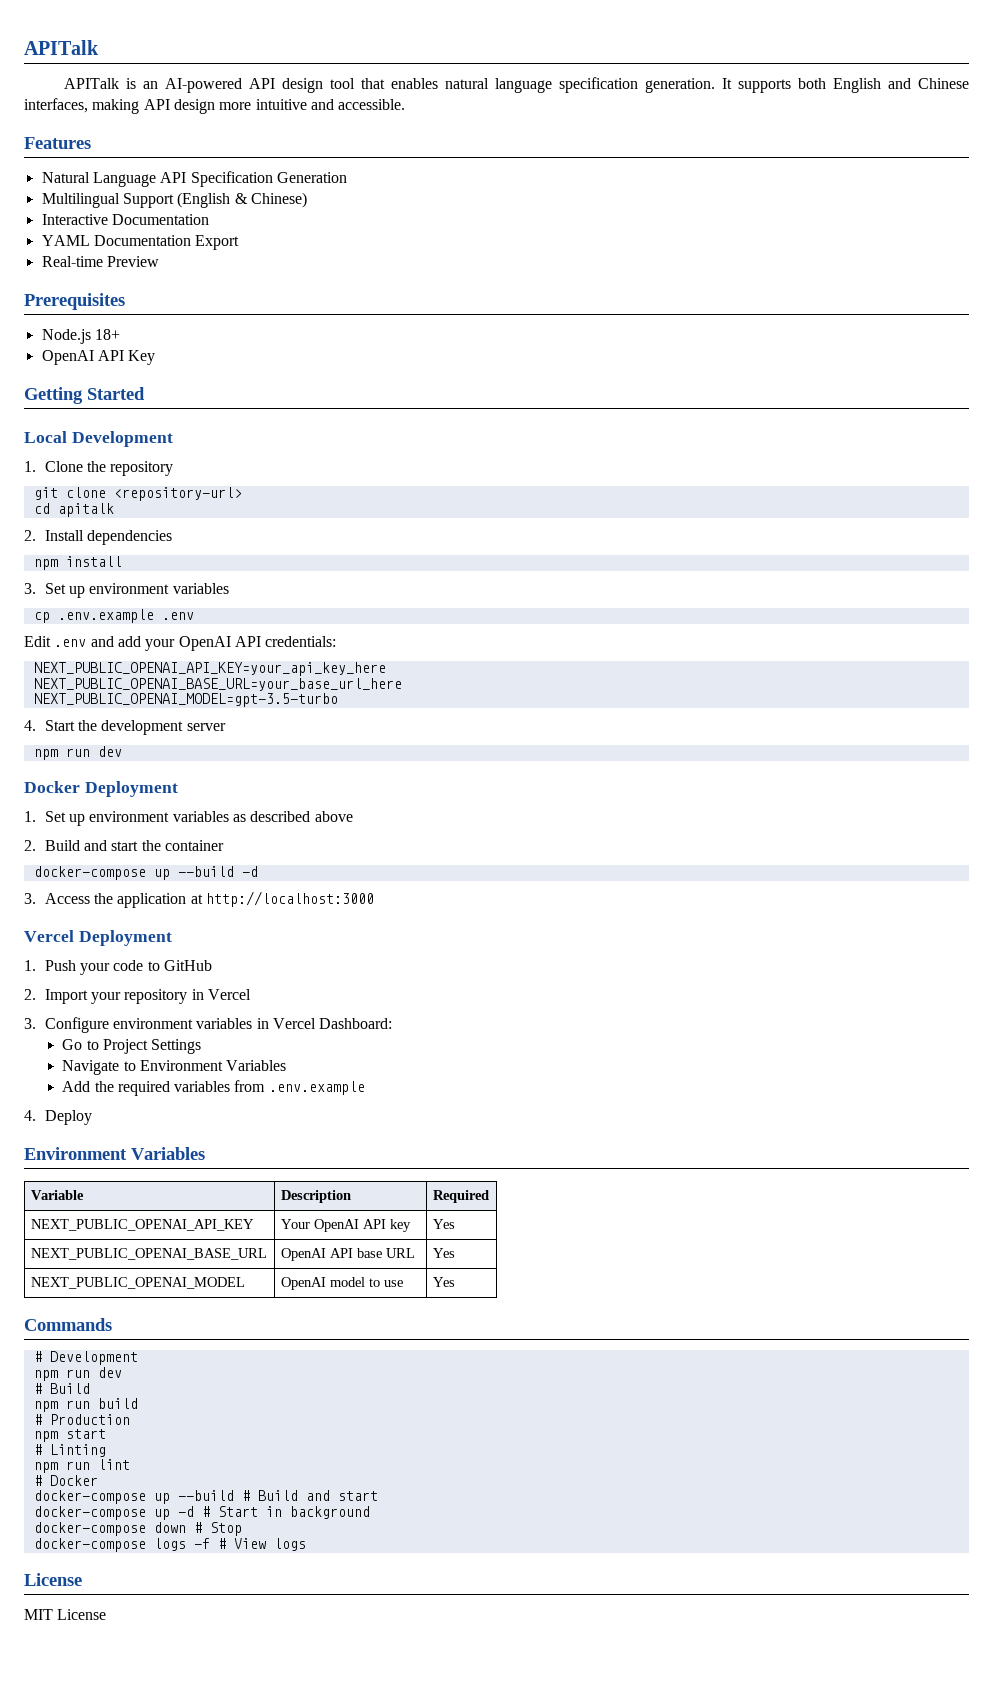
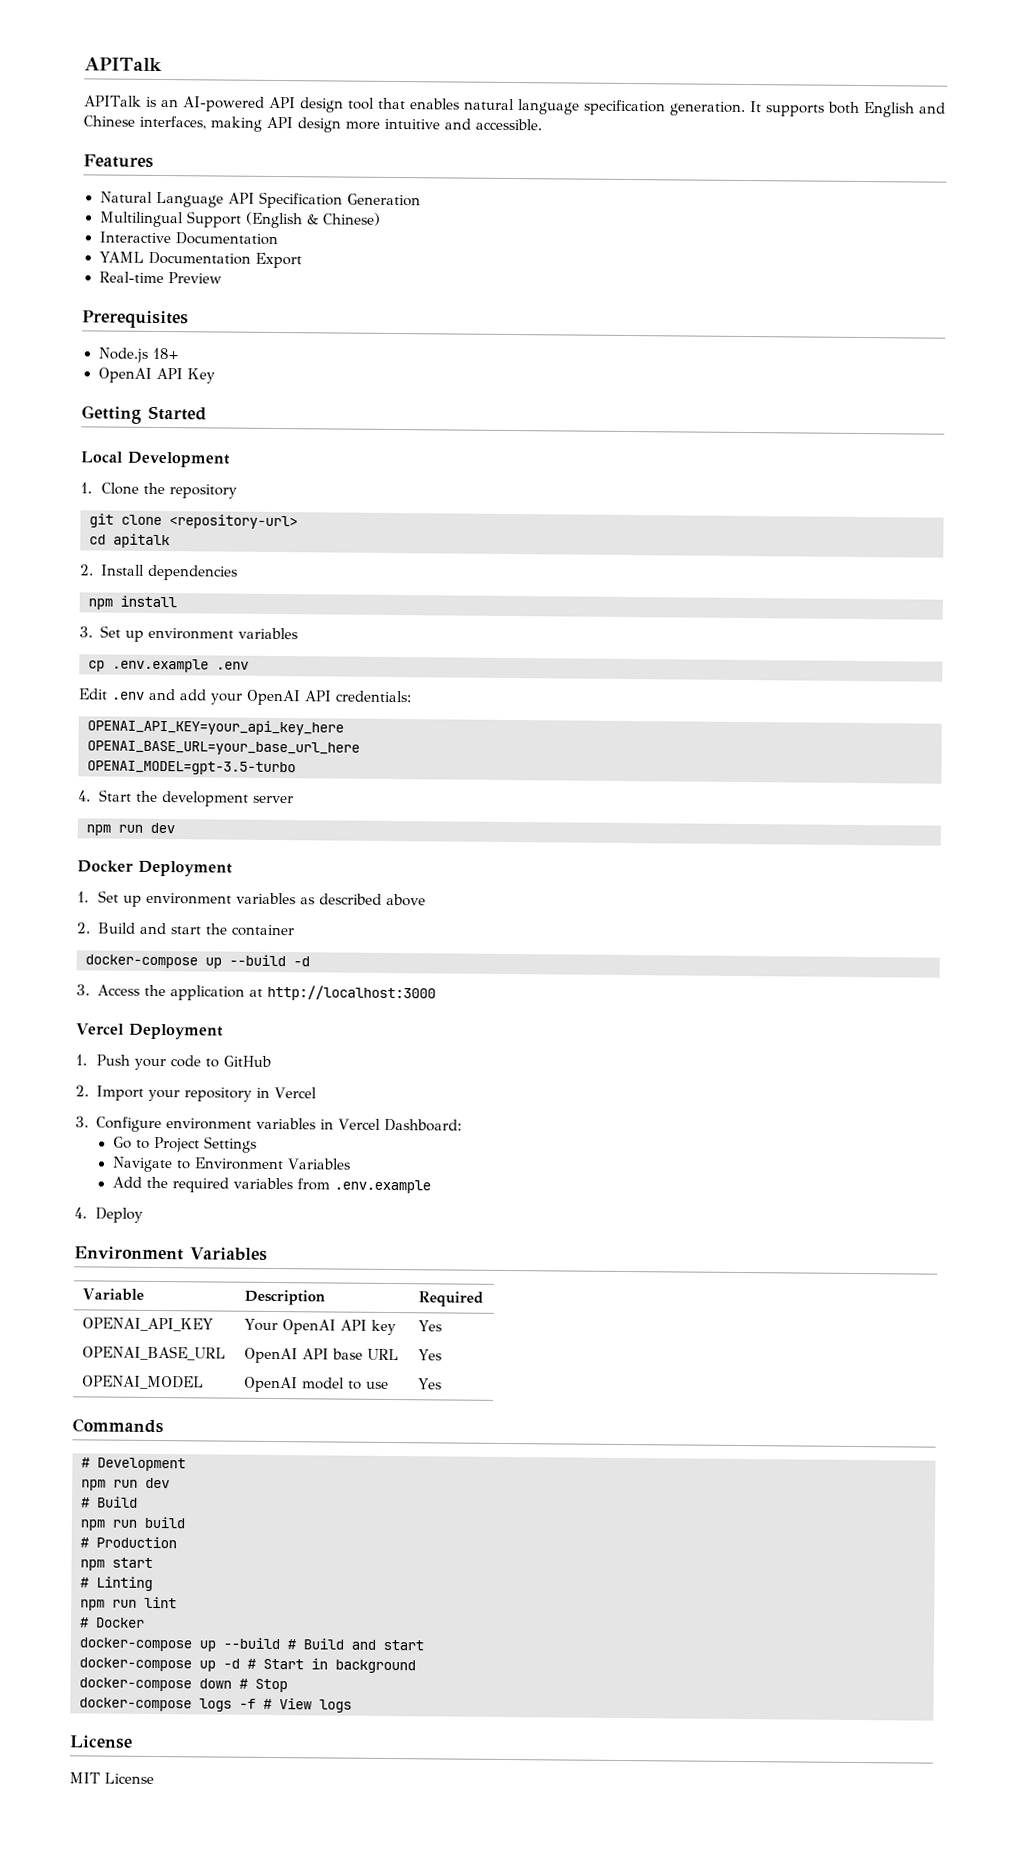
[33,662,386,676] [33,678,402,691] [33,693,338,707] NEXT_PUBLIC_OPENAI_API_KEY=your_api_key_here // NEXT_PUBLIC_OPENAI_BASE_URL=your_base_url_here // NEXT_PUBLIC_OPENAI_MODEL=gpt-3.5-turbo -> [87,719,344,736] [87,740,360,756] [87,760,296,776] OPENAI_API_KEY=your_api_key_here // OPENAI_BASE_URL=your_base_url_here // OPENAI_MODEL=gpt-3.5-turbo
[30,1219,254,1231] NEXT_PUBLIC_OPENAI_API_KEY -> [82,1317,214,1332] OPENAI_API_KEY
[30,1248,267,1260] NEXT_PUBLIC_OPENAI_BASE_URL -> [82,1345,227,1361] OPENAI_BASE_URL
[30,1277,245,1289] NEXT_PUBLIC_OPENAI_MODEL -> [82,1375,205,1390] OPENAI_MODEL

